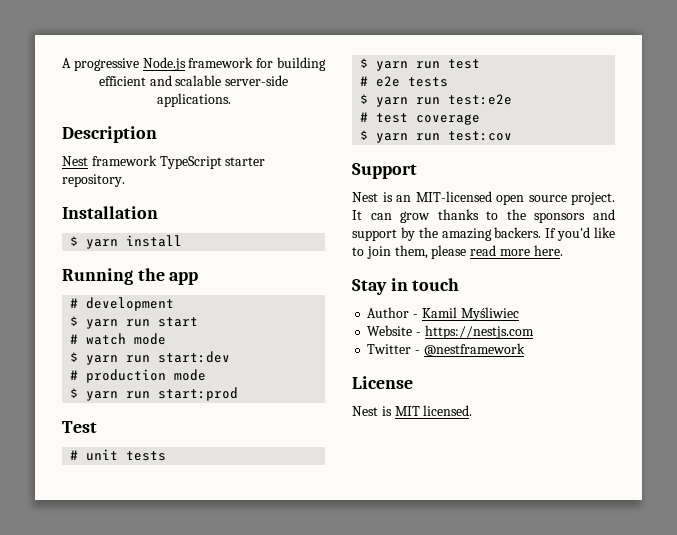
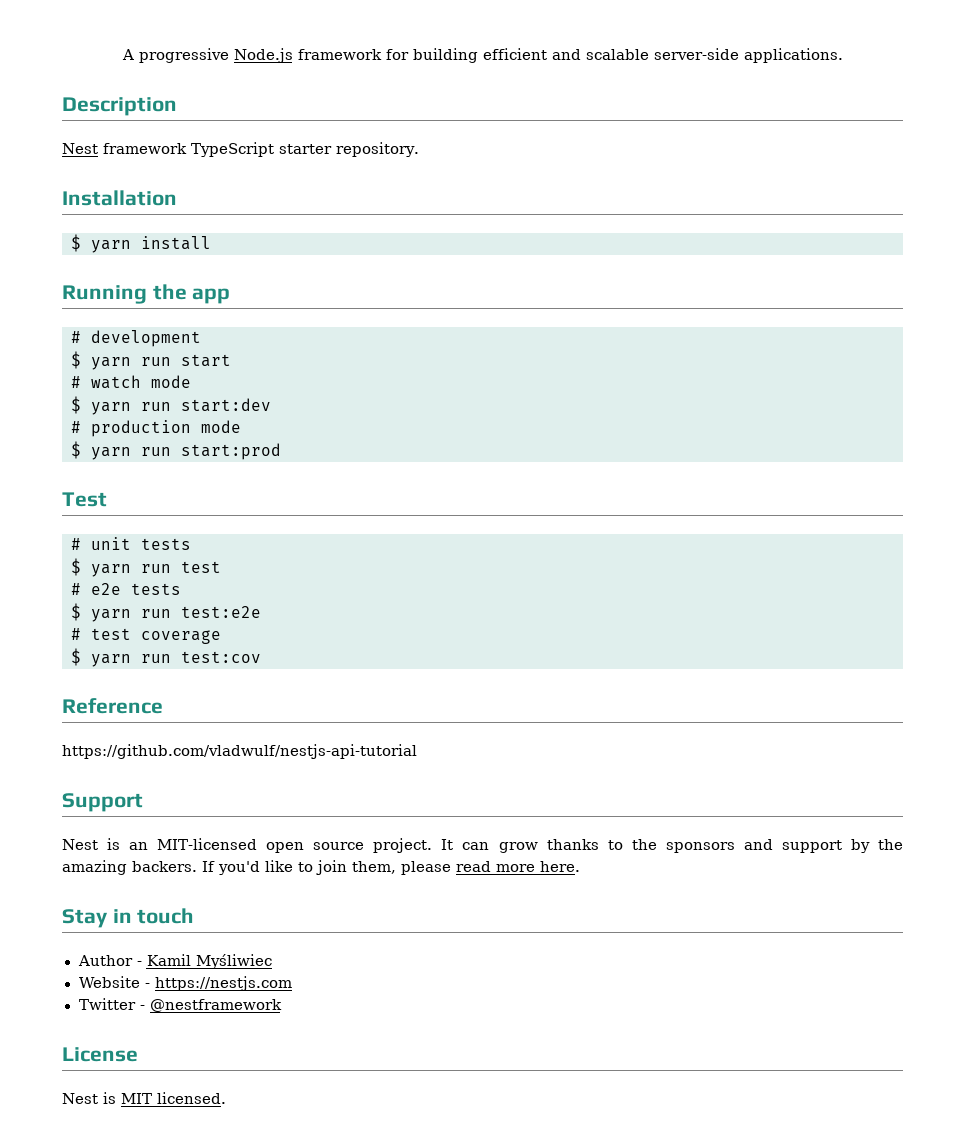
(513, 136) none -> [62,698,163,714] [62,744,417,759] // Reference // https://github.com/vladwulf/nestjs-api-tutorial

